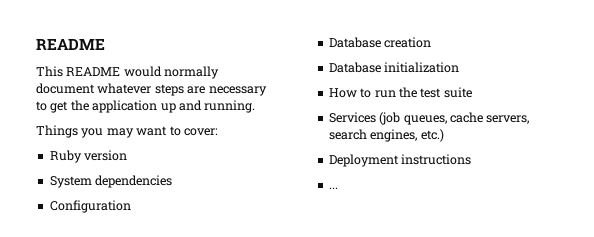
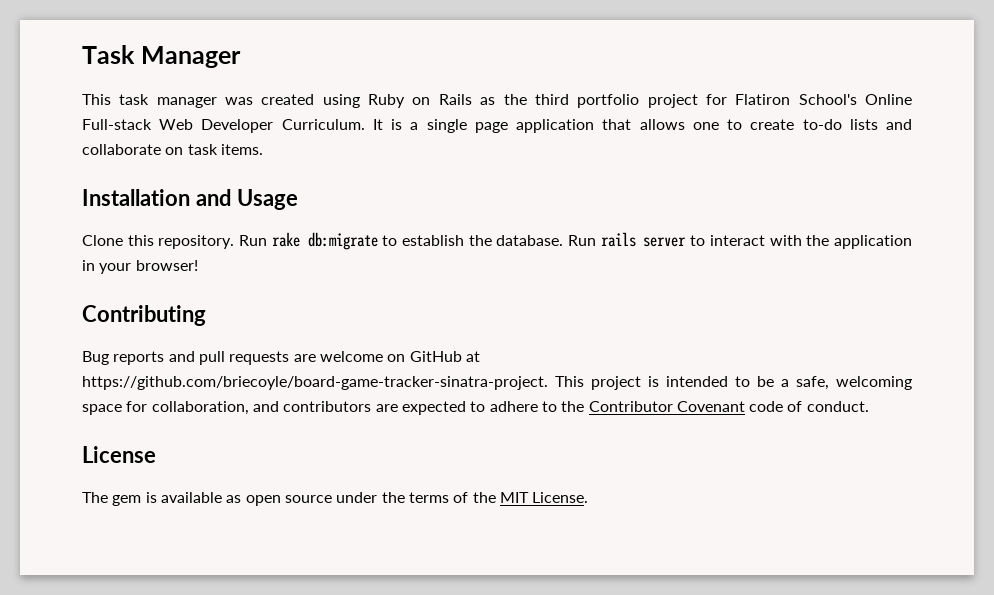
[36,38,105,50] [36,66,220,79] [36,83,267,96] [36,100,256,113] [36,125,218,138] [49,150,128,163] [49,175,173,188] [49,200,131,213] [328,37,432,48] [328,62,460,73] [328,87,472,98] [328,112,530,125] [328,129,444,142] [328,154,472,167] [328,187,338,189] README // This README would normally document whatever steps are necessary to get the application up and running. // Things you may want to cover: // Ruby version // System dependencies // Configuration // Database creation // Database initialization // How to run the test suite // Services (job queues, cache servers, search engines, etc.) // Deployment instructions // ... -> [82,45,241,68] [82,94,913,108] [82,119,913,133] [82,144,263,155] [82,189,298,210] [82,232,912,250] [82,260,198,274] [82,305,206,326] [82,351,480,365] [82,376,912,390] [82,401,869,415] [82,446,156,463] [82,492,589,506] Task Manager // This task manager was created using Ruby on Rails as the third portfolio project for Flatiron School's Online Full-stack Web Developer Curriculum. It is a single page application that allows one to create to-do lists and collaborate on task items. // Installation and Usage // Clone this repository. Run rake db:migrate to establish the database. Run rails server to interact with the application in your browser! // Contributing // Bug reports and pull requests are welcome on GitHub at https://github.com/briecoyle/board-game-tracker-sinatra-project. This project is intended to be a safe, welcoming space for collaboration, and contributors are expected to adhere to the Contributor Covenant code of conduct. // License // The gem is available as open source under the terms of the MIT License.

